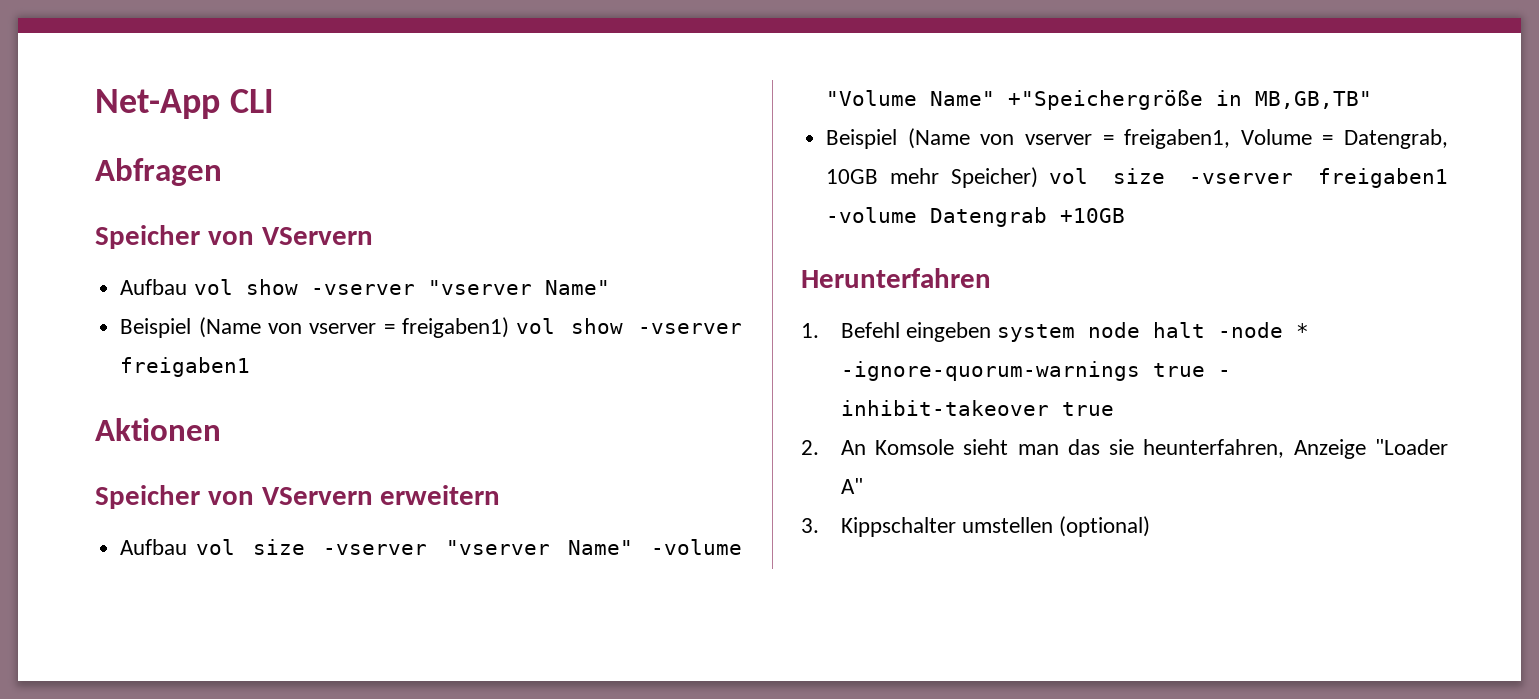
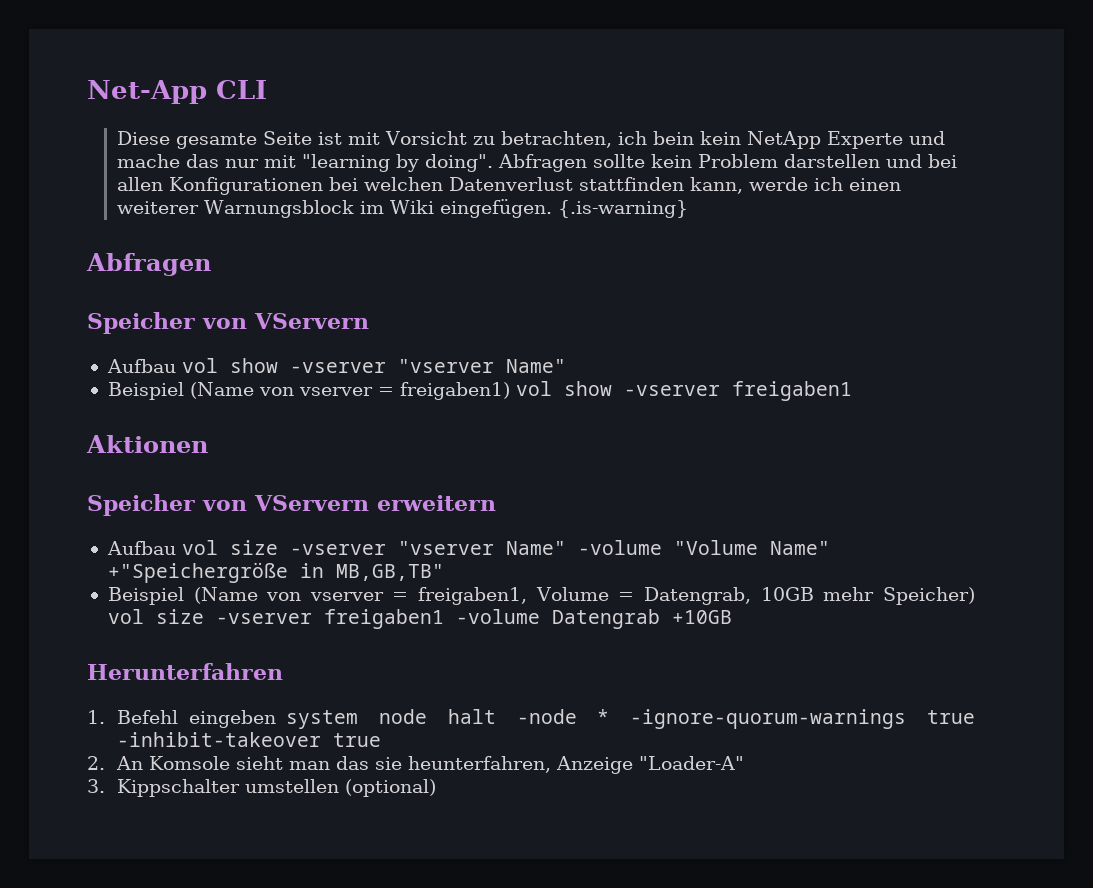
(274, 101) none -> [117,131,946,149] [117,154,958,172] [117,177,902,195] [117,199,689,218] // Diese gesamte Seite ist mit Vorsicht zu betrachten, ich bein kein NetApp Experte und mache das nur mit "learning by doing". Abfragen sollte kein Problem darstellen und bei allen Konfigurationen bei welchen Datenverlust stattfinden kann, werde ich einen weiterer Warnungsblock im Wiki eingefügen. {.is-warning}
[1217,370,1231,377] [840,400,1049,416] - inhibit-takeover -> [117,732,322,747] -inhibit-takeover
[1375,439,1448,455] [840,478,863,494] "Loader A" -> [639,756,745,770] "Loader-A"

